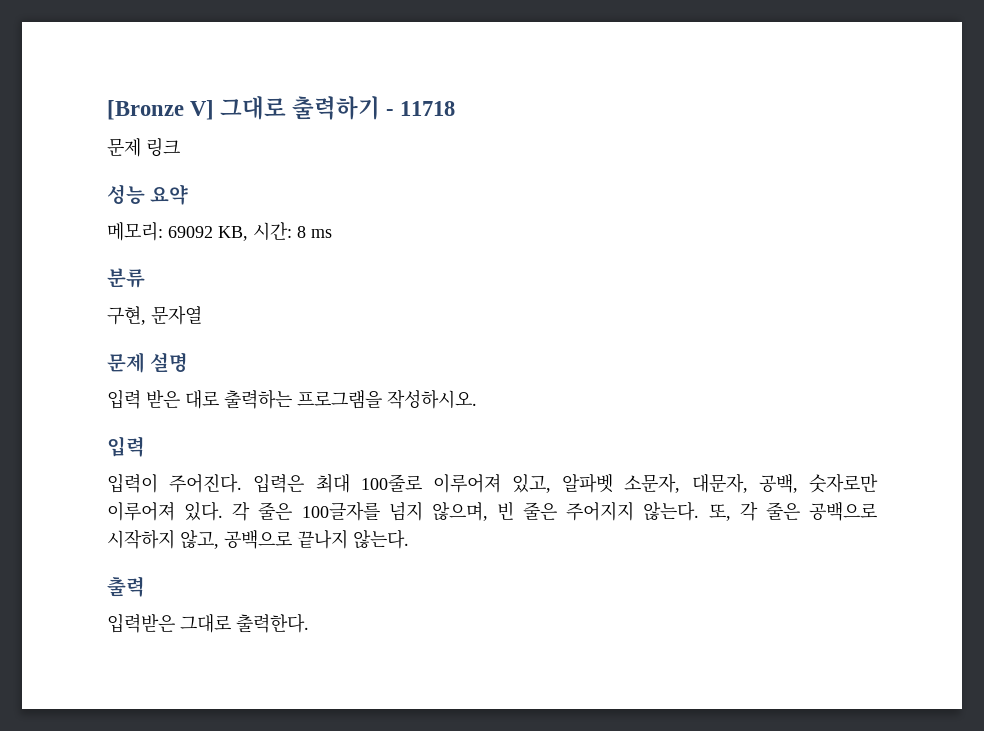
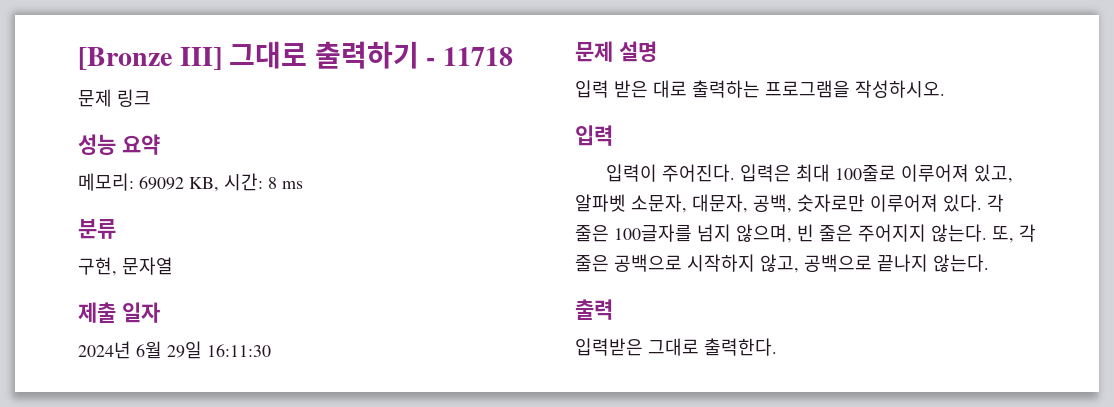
[190,100,215,120] V] -> [179,47,222,70] III]
(202, 315) none -> [78,302,160,323] [78,341,271,359] // 제출 일자 // 2024년 6월 29일 16:11:30

